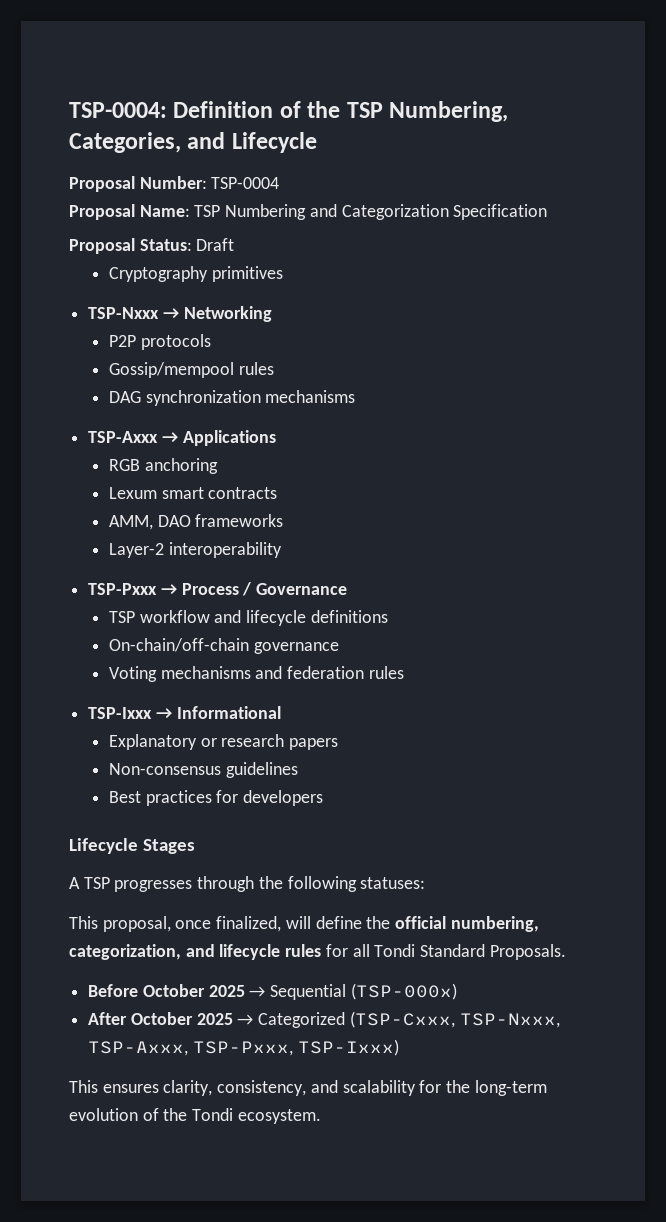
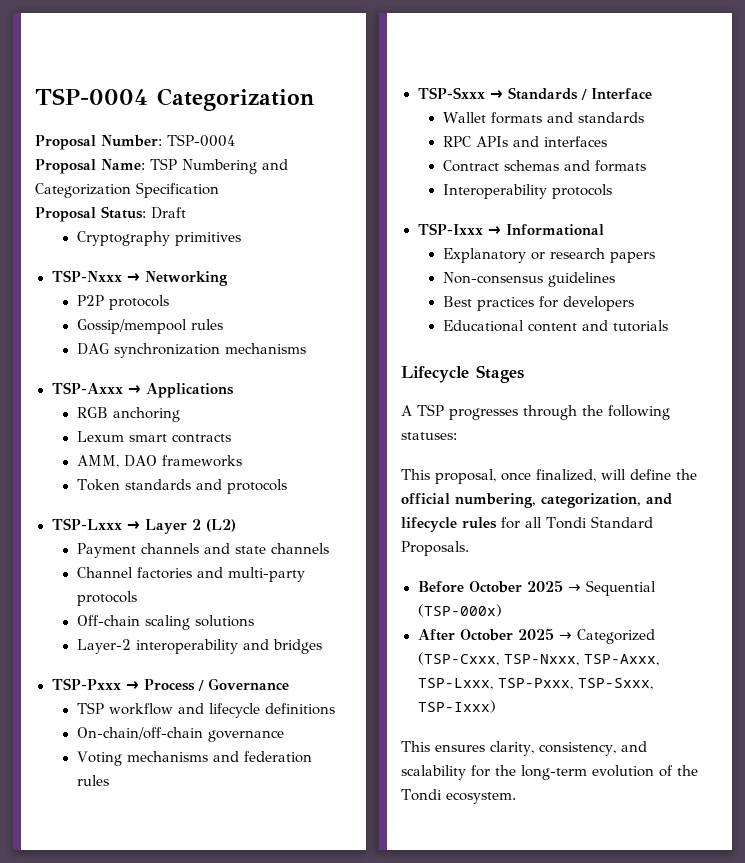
[69,101,509,122] [69,132,317,153] TSP-0004: Definition of the TSP Numbering, Categories, and Lifecycle -> [35,88,315,111] TSP-0004 Categorization
(284, 520) none -> [76,479,287,494] [51,518,236,534] [76,543,329,558] [76,567,305,582] [76,591,137,606] [76,615,254,630] // Token standards and protocols // TSP-Lxxx → Layer 2 (L2) // Payment channels and state channels // Channel factories and multi-party protocols // Off-chain scaling solutions
(282, 550) none -> [242,639,322,654] and bridges
(404, 672) none -> [417,87,652,100] [442,112,644,124] [442,136,607,147] [442,160,646,172] [442,184,612,199] // TSP-Sxxx → Standards / Interface // Wallet formats and standards // RPC APIs and interfaces // Contract schemas and formats // Interoperability protocols
(324, 798) none -> [442,320,668,332] // Educational content and tutorials
[192,1041,293,1056] TSP-Pxxx, -> [417,678,653,690] TSP-Lxxx, TSP-Pxxx, TSP-Sxxx,

